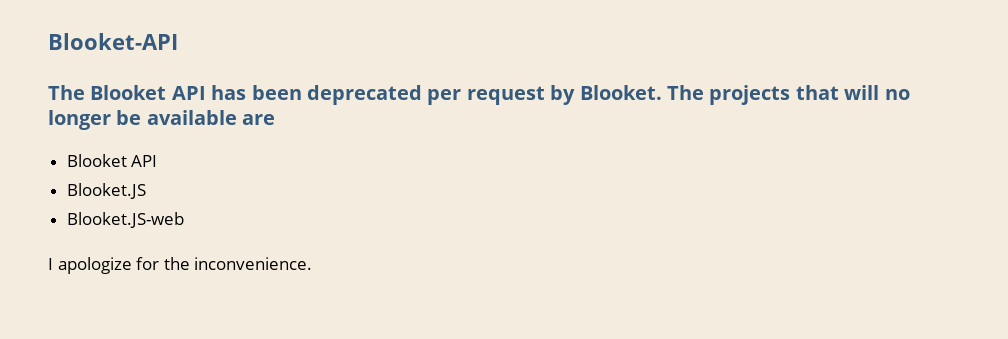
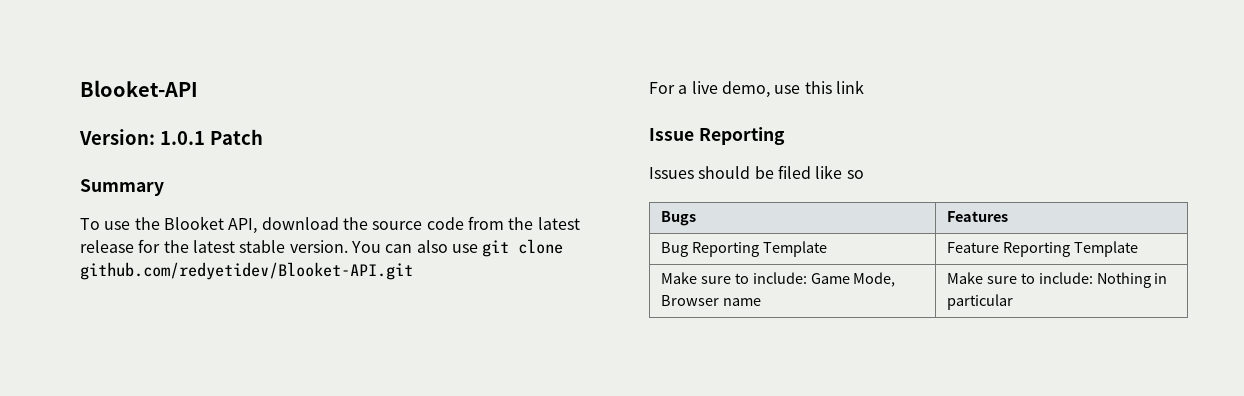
[48,85,910,105] [48,110,276,130] [66,154,158,167] [66,183,146,199] [66,212,184,228] [48,257,313,274] The Blooket API has been deprecated per request by Blooket. The projects that will no longer be available are // Blooket API // Blooket.JS // Blooket.JS-web // I apologize for the inconvenience. -> [79,129,263,145] [80,179,164,196] [80,216,580,234] [80,239,564,257] [80,262,413,280] [649,80,864,98] [649,127,785,145] [649,165,864,179] [660,211,696,226] [946,211,1008,222] [660,241,827,257] [946,241,1138,257] [660,272,896,287] [660,295,761,306] [946,272,1168,288] [946,294,1013,310] Version: 1.0.1 Patch // Summary // To use the Blooket API, download the source code from the latest release for the latest stable version. You can also use git clone github.com/redyetidev/Blooket-API.git // For a live demo, use this link // Issue Reporting // Issues should be filed like so // Bugs | Features // Bug Reporting Template | Feature Reporting Template // Make sure to include: Game Mode, Browser name | Make sure to include: Nothing in particular

